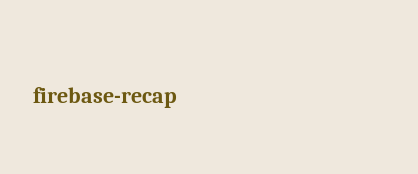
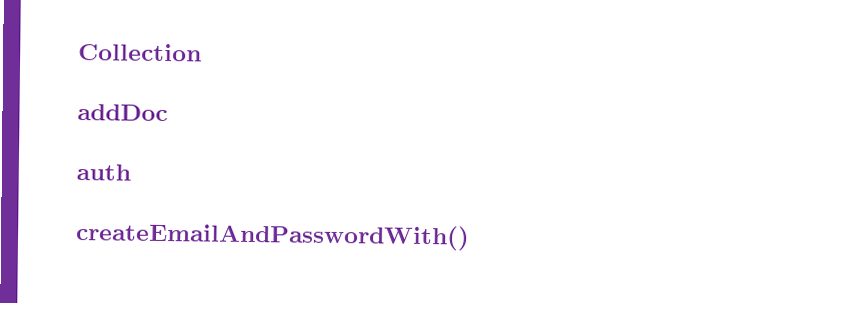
[33,87,177,108] firebase-recap -> [78,42,202,62] [77,103,168,122] [76,163,131,181] [75,221,470,251] Collection // addDoc // auth // createEmailAndPasswordWith()

